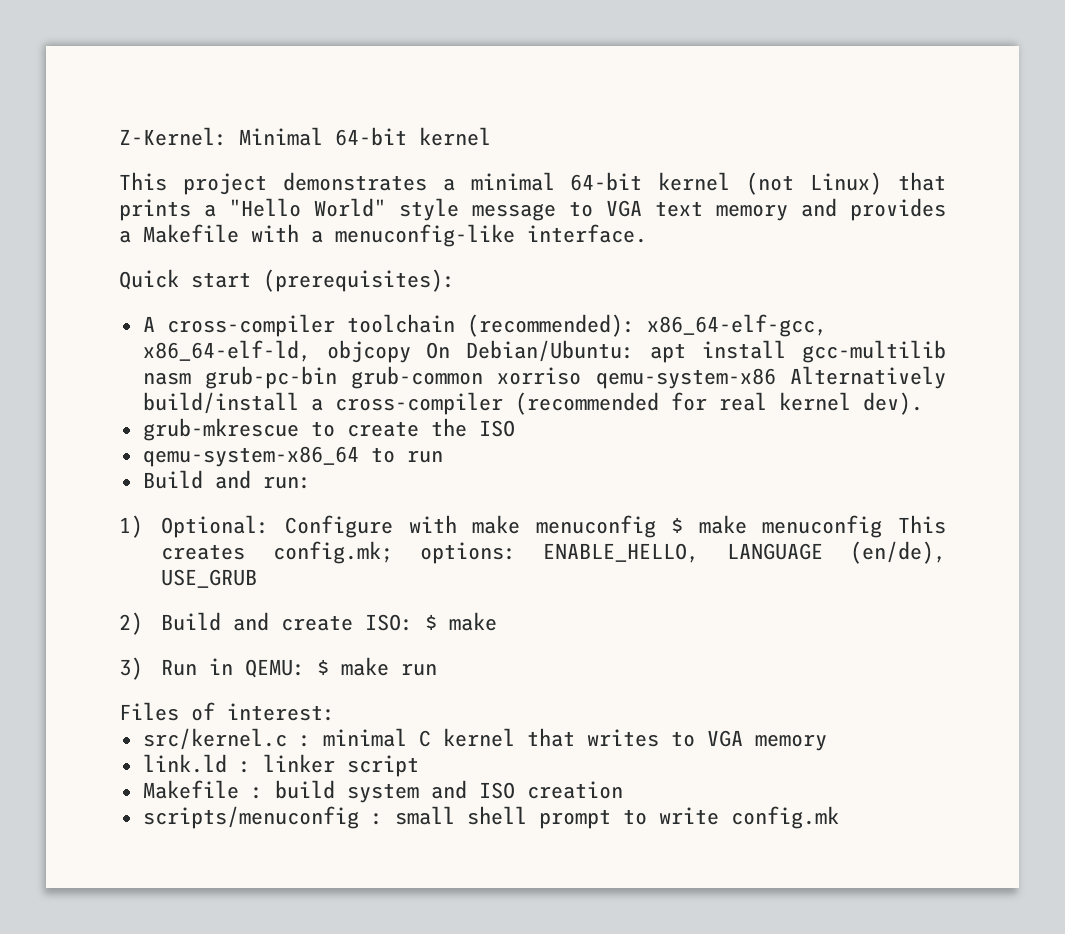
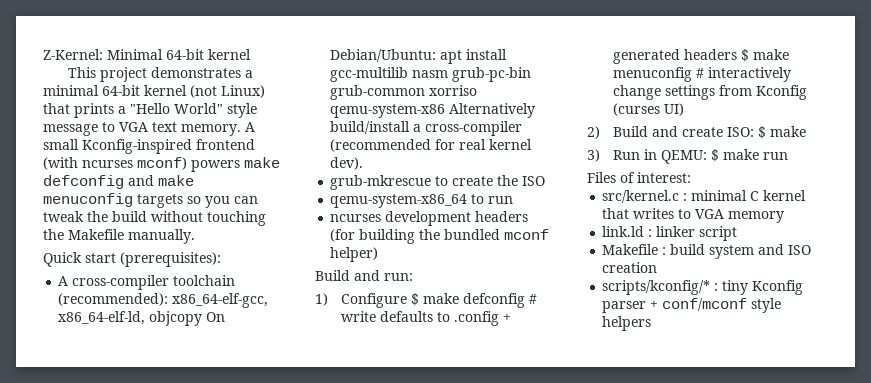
[716,198,946,221] [119,224,647,247] memory and provides a Makefile with a menuconfig-like interface. -> [181,122,255,136] [43,139,255,154] [43,157,280,172] [43,175,194,189] [43,193,258,208] [43,211,266,226] [43,229,195,244] memory. A small Kconfig-inspired frontend (with ncurses mconf) powers make defconfig and make menuconfig targets so you can tweak the build without touching the Makefile manually.
[142,470,311,489] [119,515,946,538] [161,541,946,564] [161,569,258,588] Build and run: // 1) Optional: Configure with make menuconfig $ make menuconfig This creates config.mk; options: ENABLE_HELLO, LANGUAGE (en/de), USE_GRUB -> [330,211,529,226] [330,229,550,244] [330,247,379,262] [315,270,413,281] [315,293,538,308] [341,311,512,326] [613,49,790,64] [613,67,792,82] [613,85,808,100] [613,103,685,116] ncurses development headers (for building the bundled mconf helper) // Build and run: // 1) Configure $ make defconfig # write defaults to .config + generated headers $ make menuconfig # interactively change settings from Kconfig (curses UI)
[142,806,839,829] scripts/menuconfig : small shell prompt to write config.mk -> [602,280,804,295] [602,298,782,313] [602,316,652,331] scripts/kconfig/* : tiny Kconfig parser + conf/mconf style helpers

